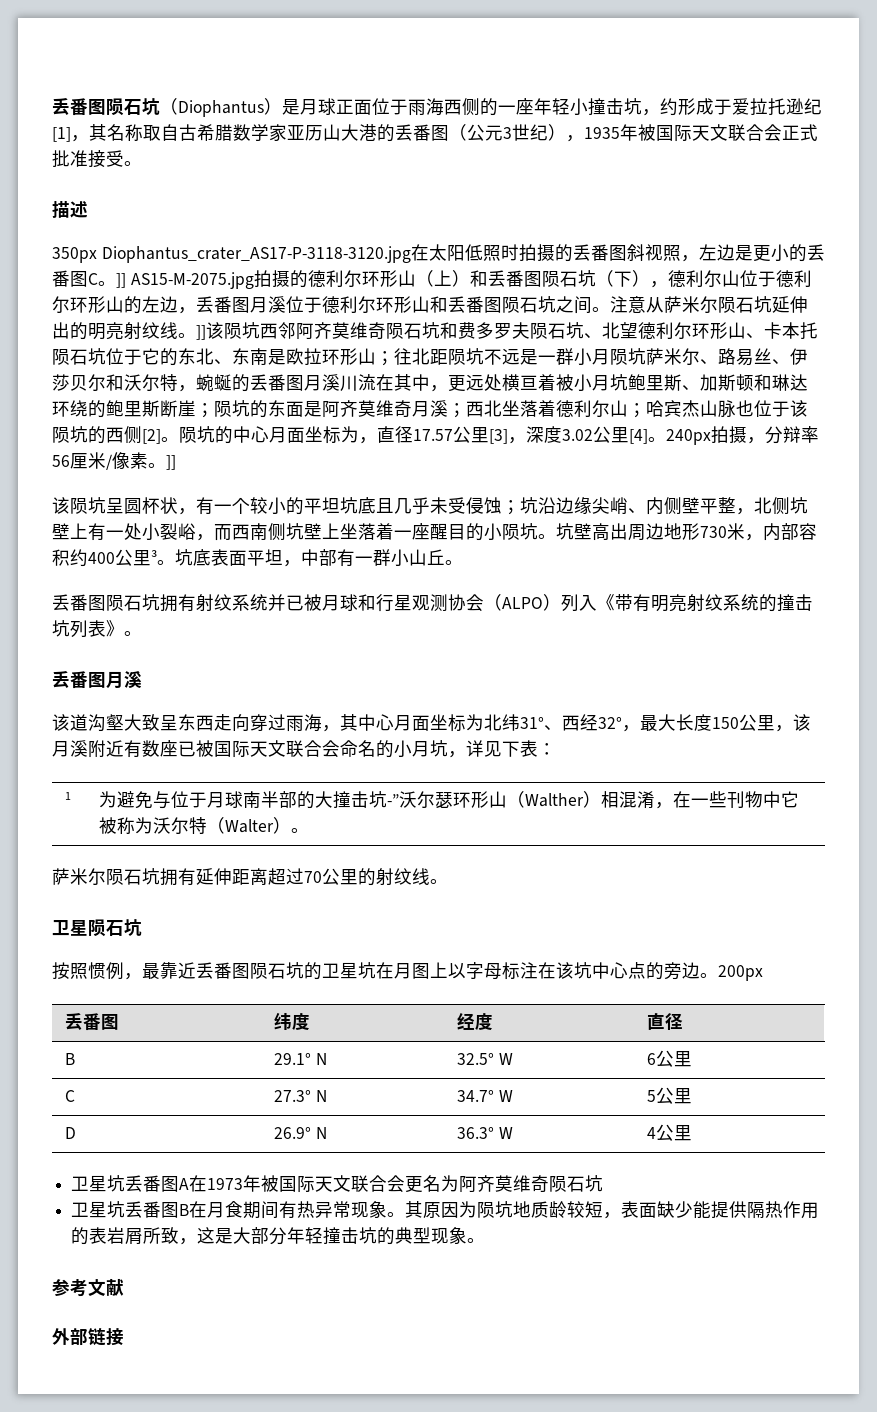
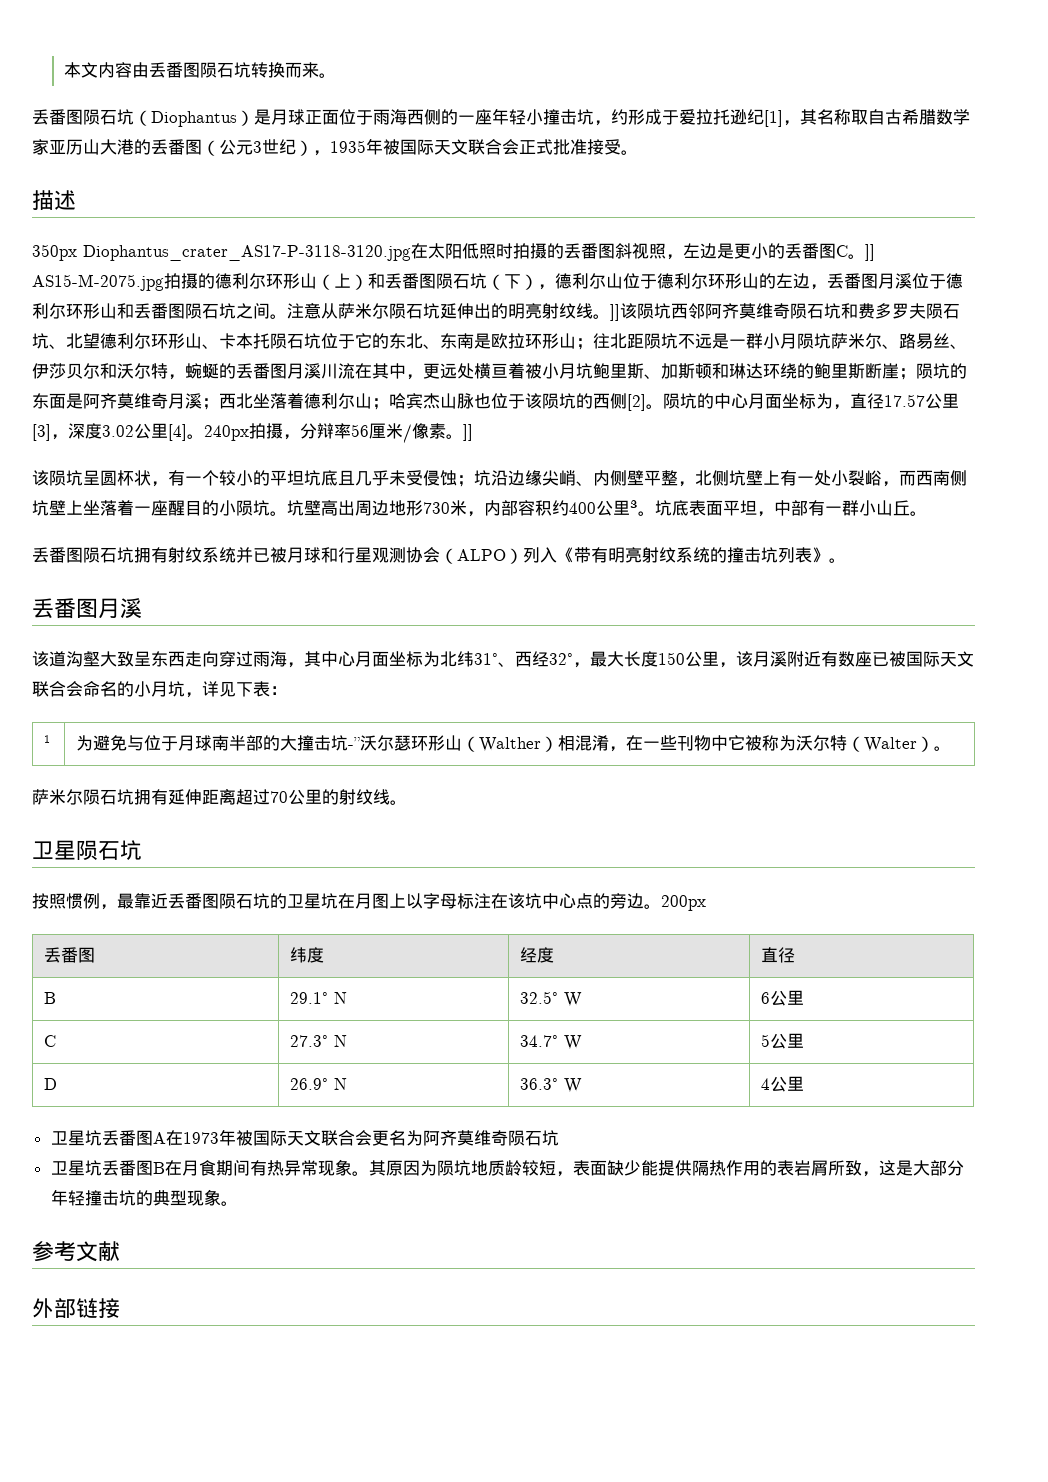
(52, 106) none -> [63,62,336,78] 本文内容由丢番图陨石坑转换而来。 //

